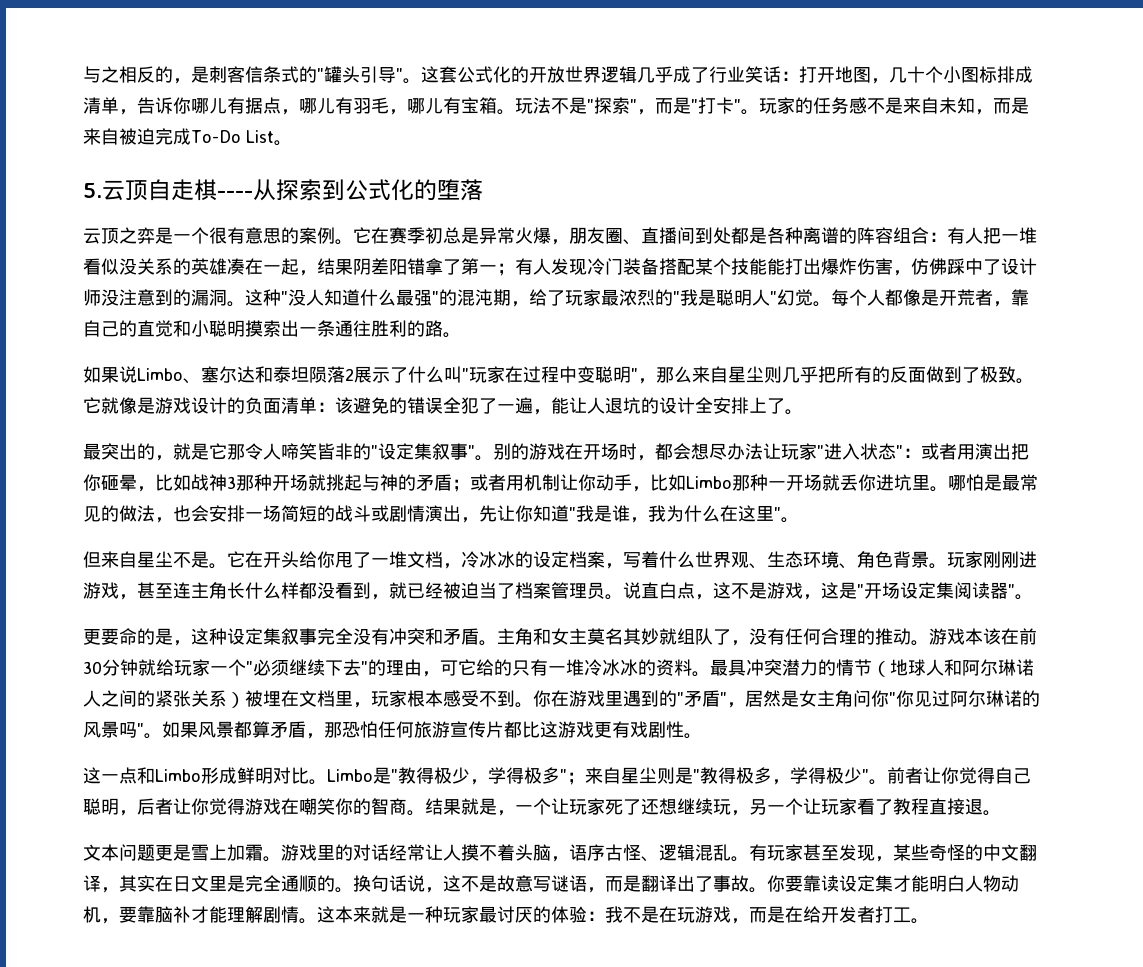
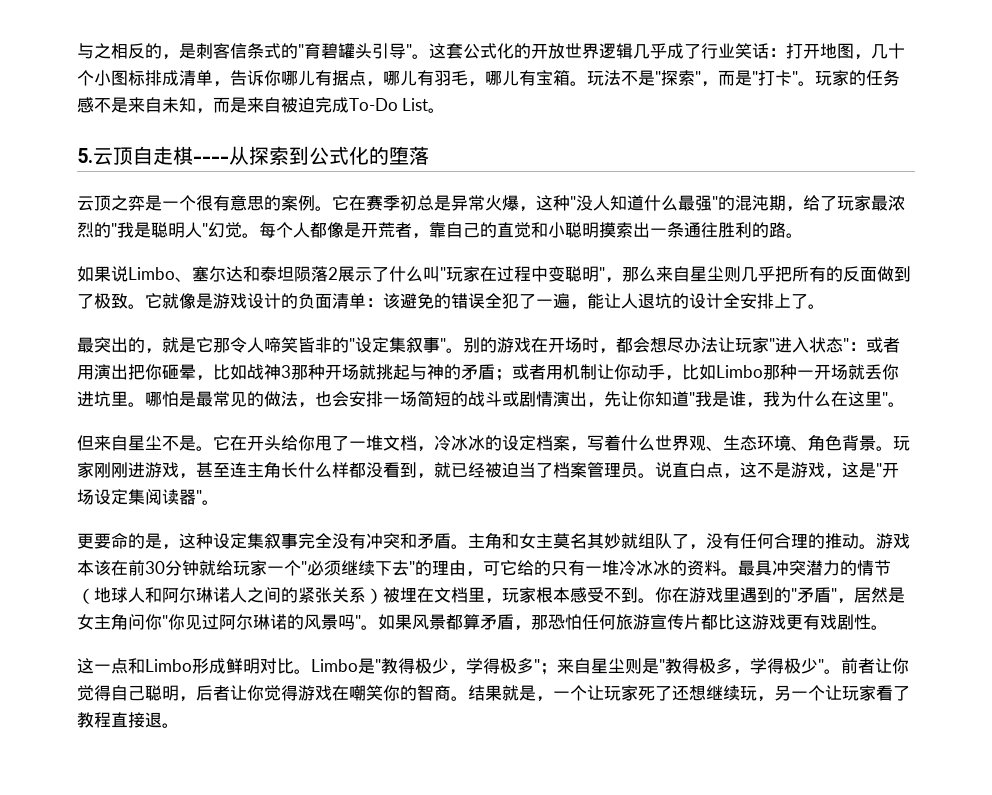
(324, 74) none -> [304,43,338,59] 育碧
[569,227,1037,245] [83,258,1037,276] [83,289,245,307] 朋友圈、直播间到处都是各种离谱的阵容组合：有人把一堆看似没关系的英雄凑在一起，结果阴差阳错拿了第一；有人发现冷门装备搭配某个技能能打出爆炸伤害，仿佛踩中了设计师没注意到的漏洞。 -> (536, 209) none
[83,844,1037,862] [83,875,1019,893] [83,906,929,924] // 文本问题更是雪上加霜。游戏里的对话经常让人摸不着头脑，语序古怪、逻辑混乱。有玩家甚至发现，某些奇怪的中文翻译，其实在日文里是完全通顺的。换句话说，这不是故意写谜语，而是翻译出了事故。你要靠读设定集才能明白人物动机，要靠脑补才能理解剧情。这本来就是一种玩家最讨厌的体验：我不是在玩游戏，而是在给开发者打工。 -> (179, 725) none

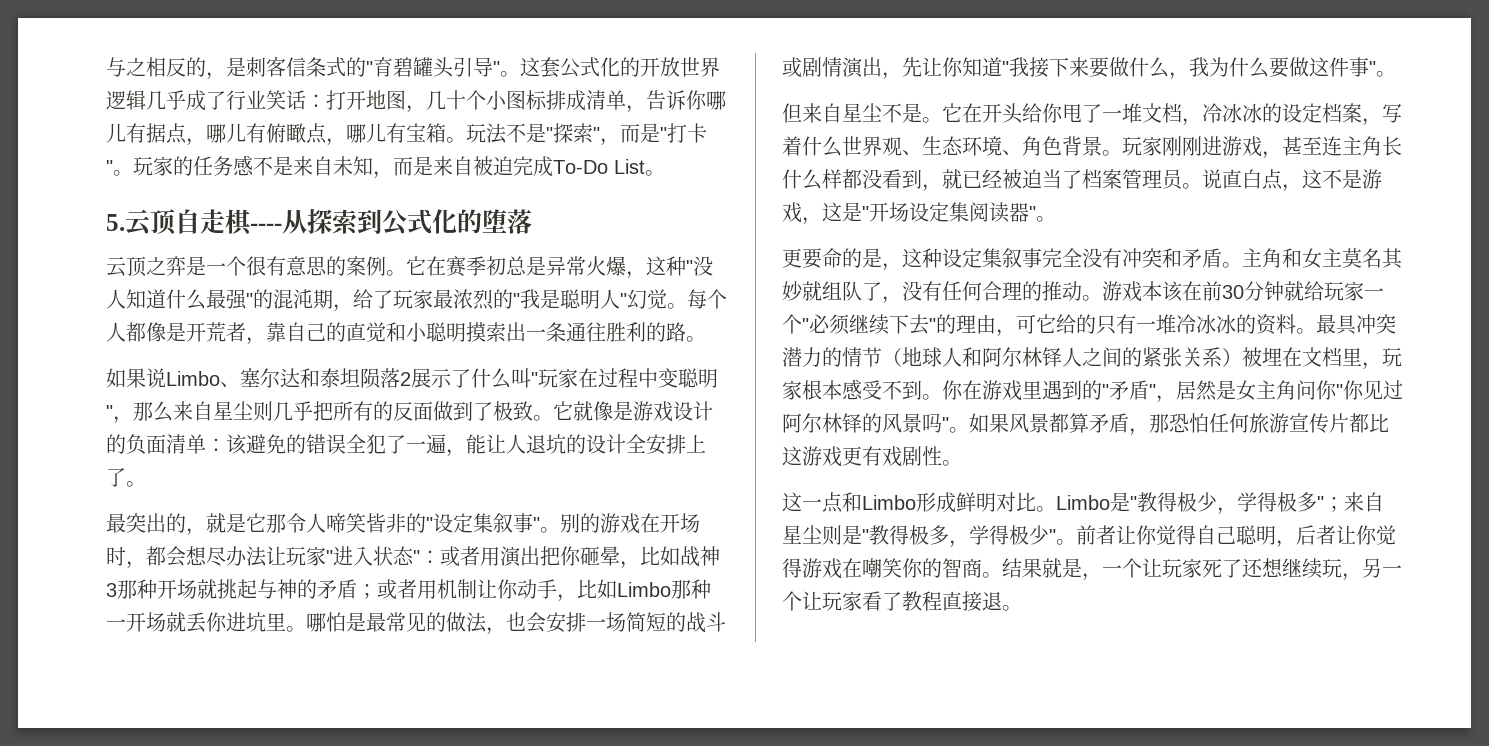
[434,70,468,86] 羽毛 -> [266,123,327,144] 俯瞰点
[712,391,882,408] 是谁，我为什么在这里 -> [1029,57,1369,80] 接下来要做什么，我为什么要做这件事
[196,587,230,603] 琳诺 -> [1022,347,1062,367] 林铎
[253,614,287,630] 琳诺 -> [822,413,862,433] 林铎

